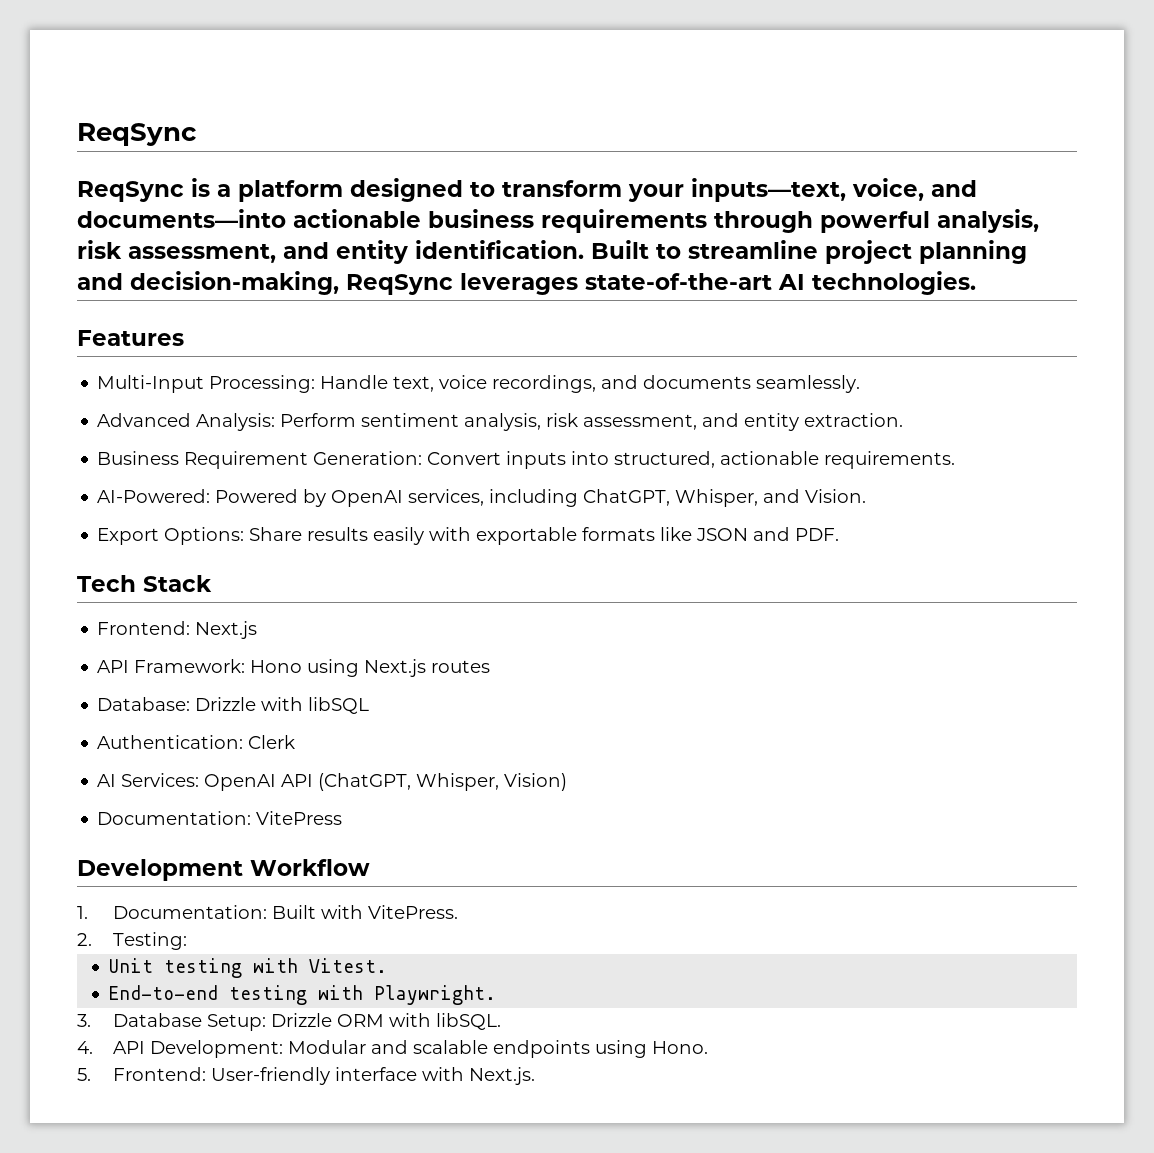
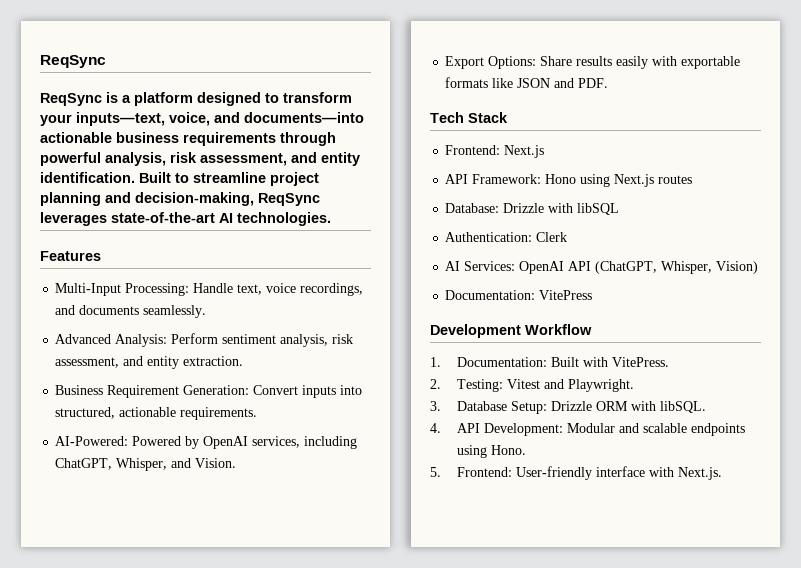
[108,958,388,978] [108,985,364,1005] // Unit testing with Vitest. // End-to-end testing with -> [506,379,564,389] Vitest and

